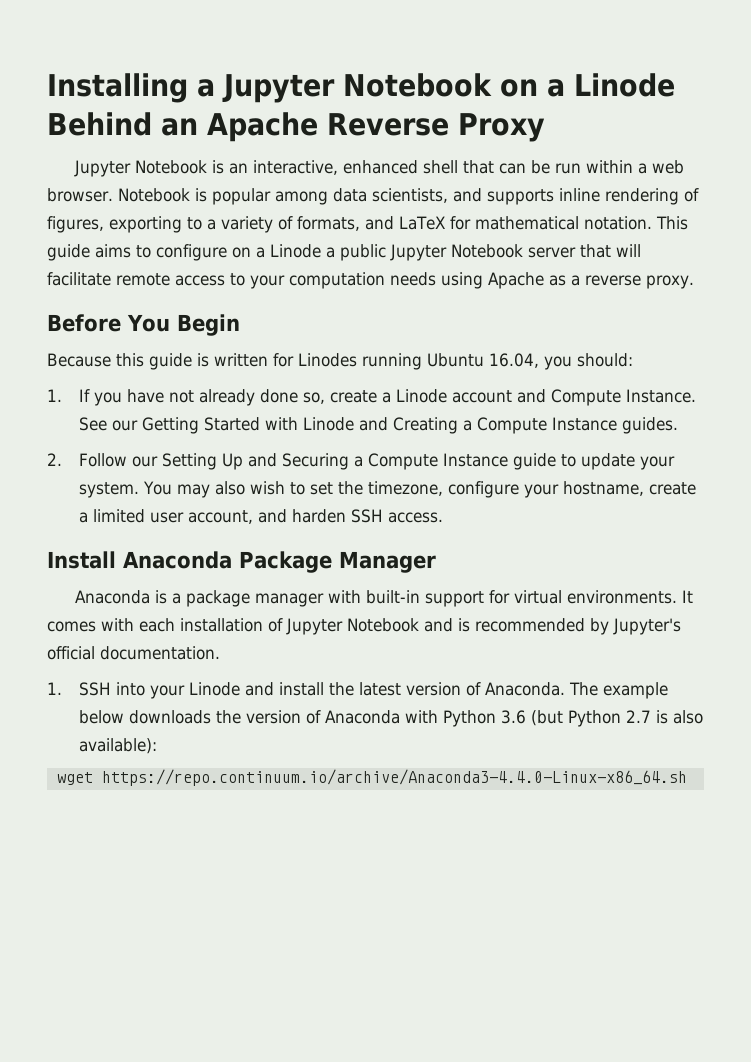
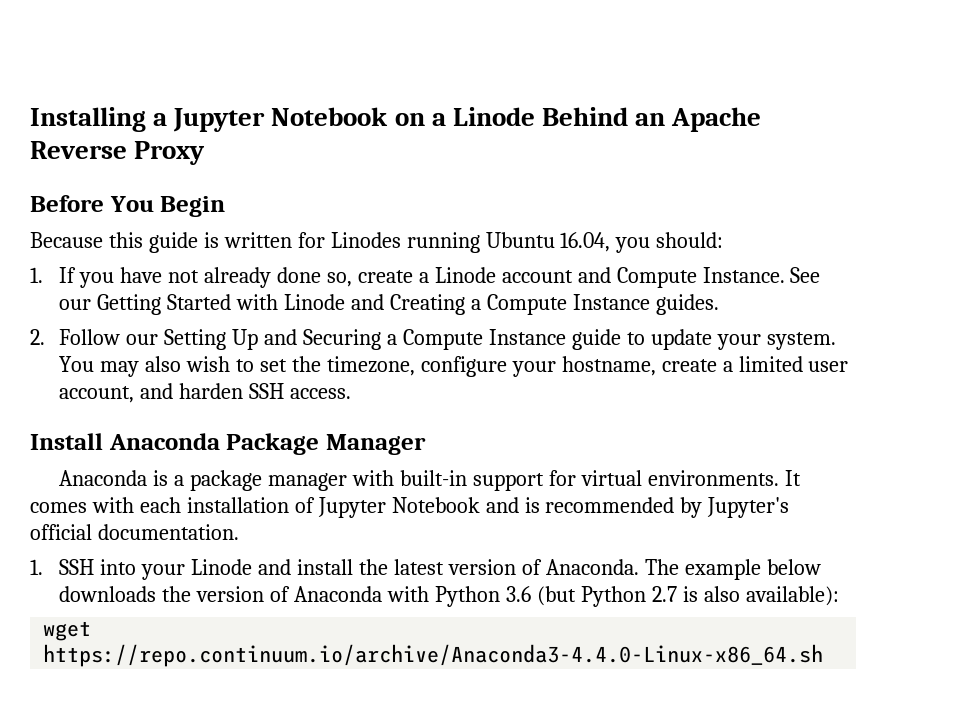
[74,160,685,177] [47,188,699,205] [47,216,688,233] [47,244,641,261] [47,272,694,289] // Jupyter Notebook is an interactive, enhanced shell that can be run within a web browser. Notebook is popular among data scientists, and supports inline rendering of figures, exporting to a variety of formats, and LaTeX for mathematical notation. This guide aims to configure on a Linode a public Jupyter Notebook server that will facilitate remote access to your computation needs using Apache as a reverse proxy. -> (206, 153) none

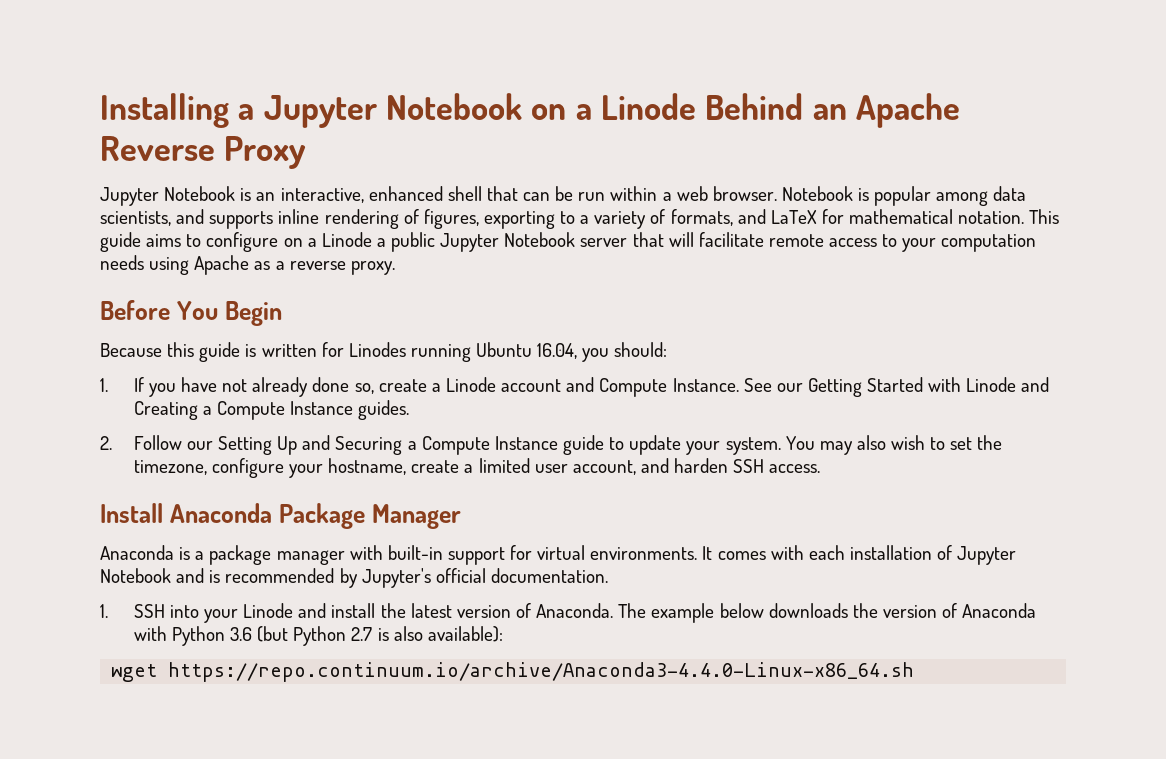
(206, 153) none -> [100,186,1027,206] [100,209,1060,229] [100,232,1037,252] [100,255,395,275] // Jupyter Notebook is an interactive, enhanced shell that can be run within a web browser. Notebook is popular among data scientists, and supports inline rendering of figures, exporting to a variety of formats, and LaTeX for mathematical notation. This guide aims to configure on a Linode a public Jupyter Notebook server that will facilitate remote access to your computation needs using Apache as a reverse proxy.

